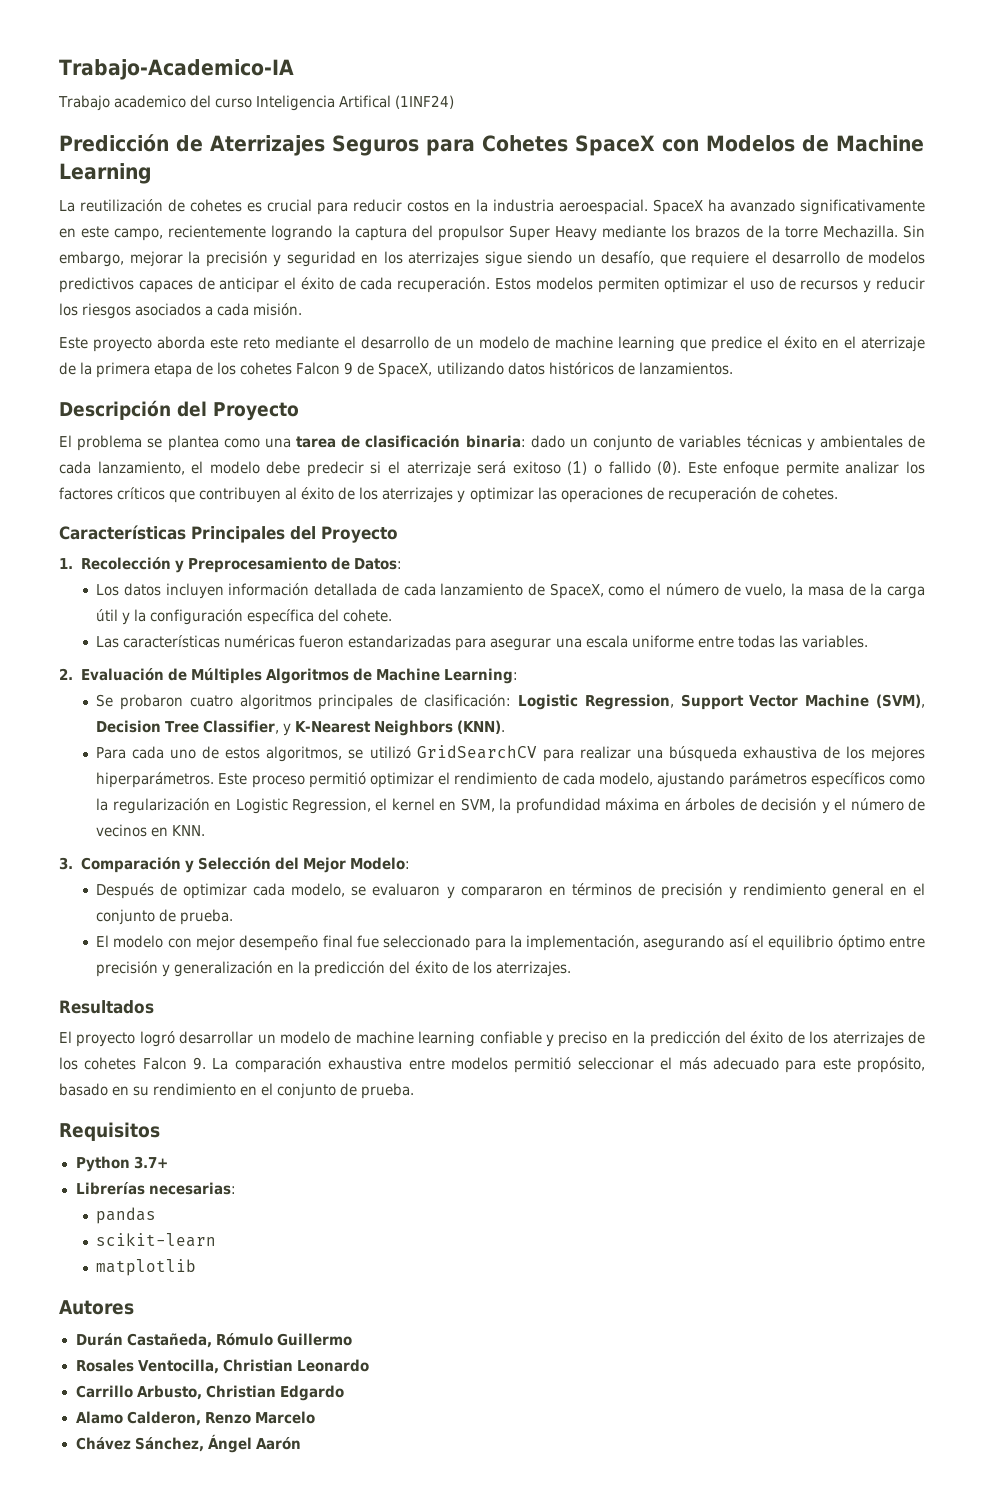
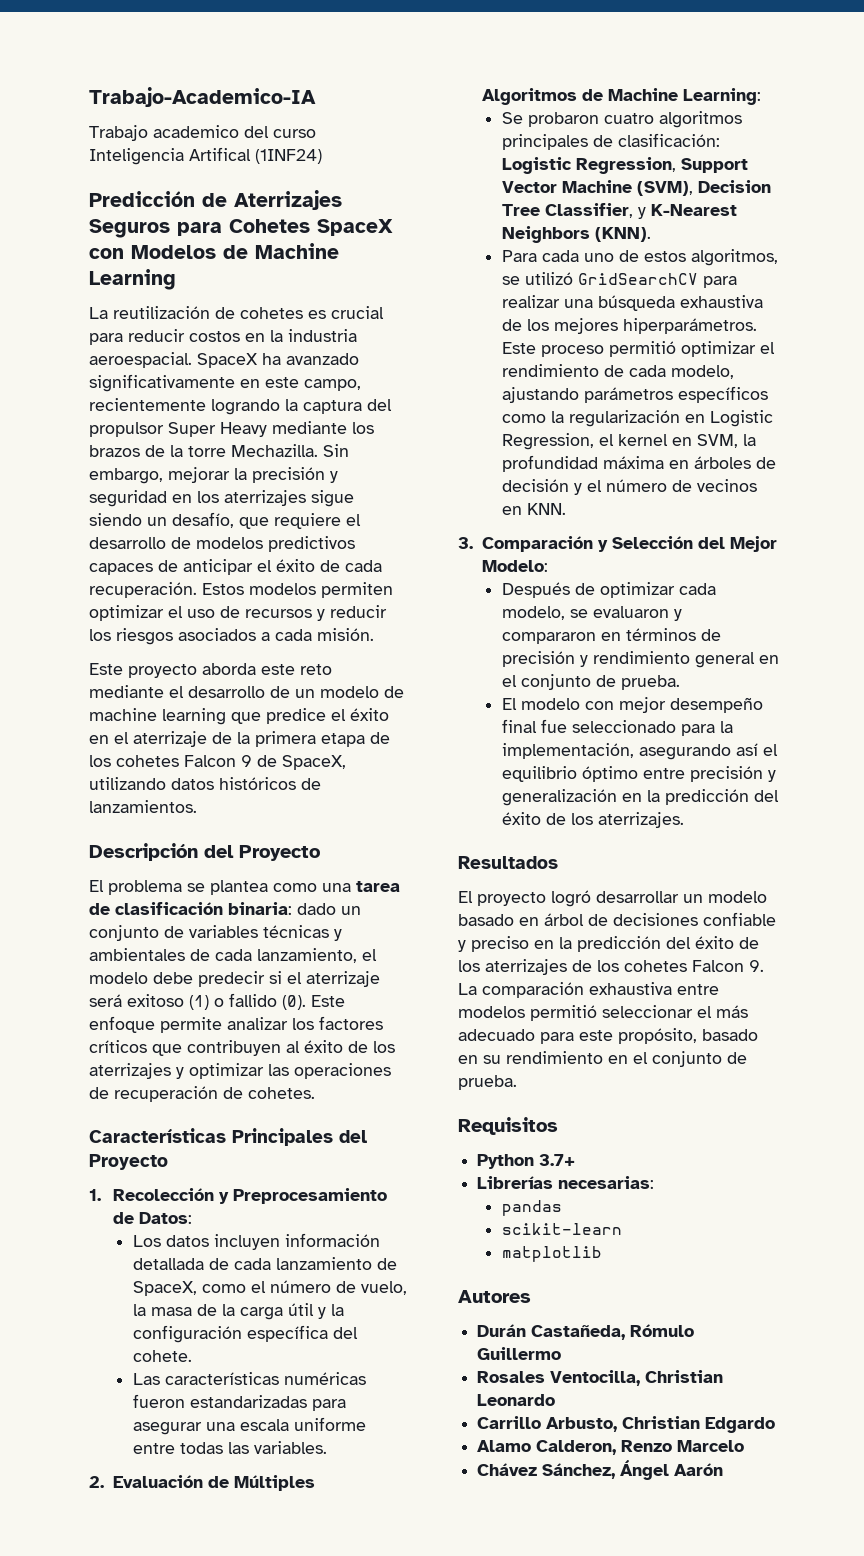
[334,1031,476,1047] de machine learning -> [458,913,698,926] basado en árbol de decisiones

